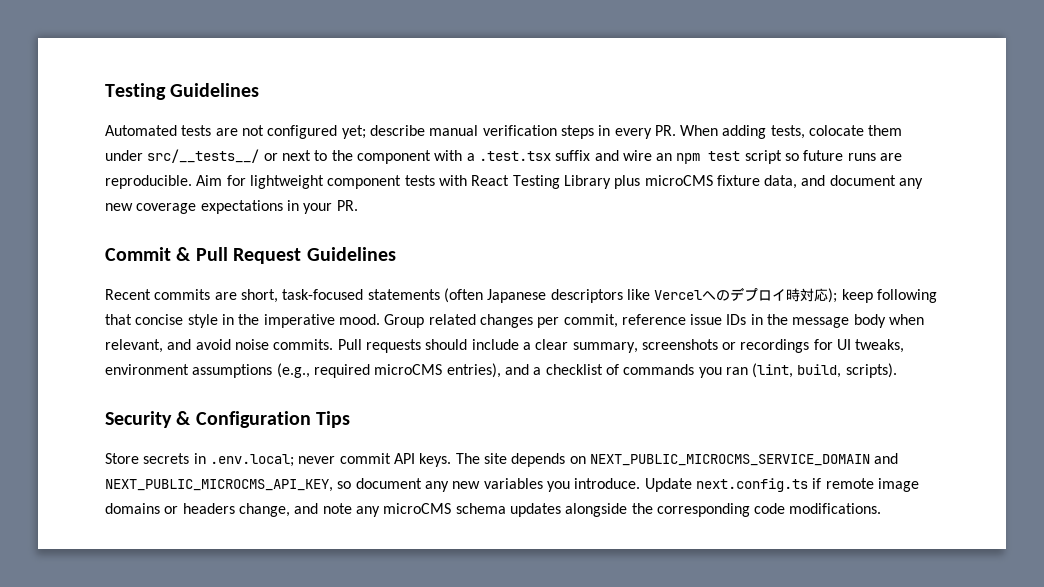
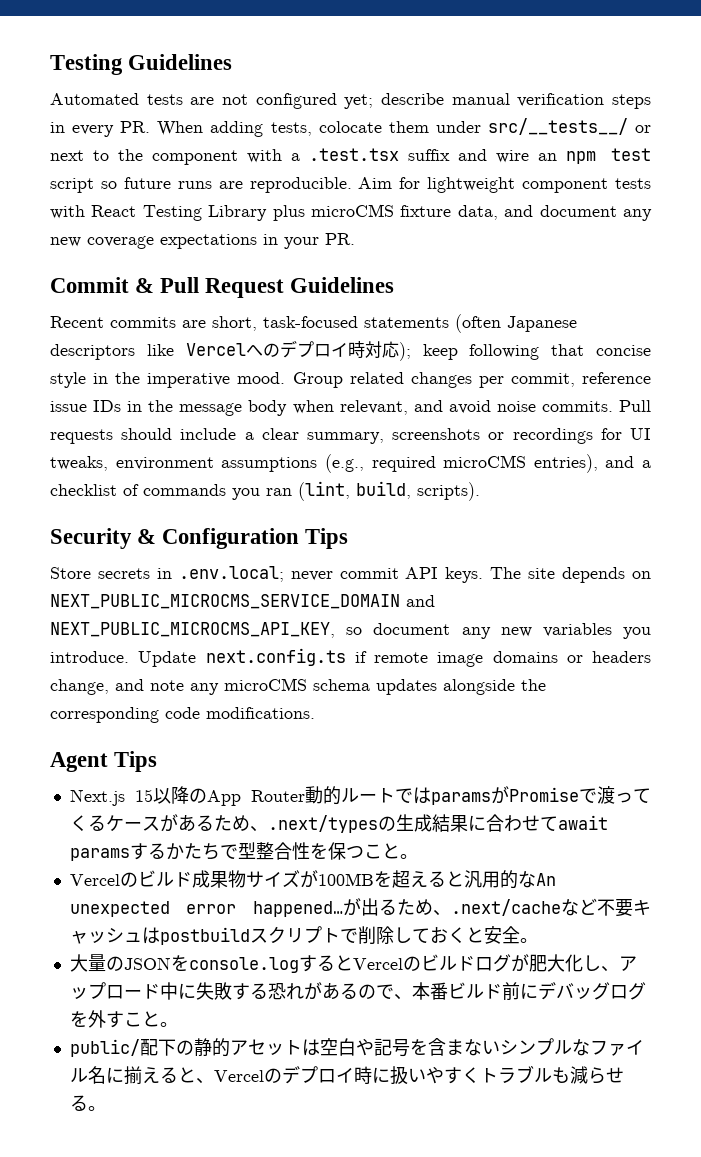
(882, 508) none -> [50,751,158,772] [69,786,651,806] [69,814,608,833] [69,842,418,861] [69,870,556,889] [69,898,651,917] [69,926,538,945] [69,954,637,973] [69,982,646,1000] [69,1010,178,1028] [69,1038,644,1057] [69,1065,624,1085] [69,1095,106,1111] // Agent Tips // Next.js 15以降のApp Router動的ルートではparamsがPromiseで渡ってくるケースがあるため、.next/typesの生成結果に合わせてawait paramsするかたちで型整合性を保つこと。 // Vercelのビルド成果物サイズが100MBを超えると汎用的なAn unexpected error happened…が出るため、.next/cacheなど不要キャッシュはpostbuildスクリプトで削除しておくと安全。 // 大量のJSONをconsole.logするとVercelのビルドログが肥大化し、アップロード中に失敗する恐れがあるので、本番ビルド前にデバッグログを外すこと。 // public/配下の静的アセットは空白や記号を含まないシンプルなファイル名に揃えると、Vercelのデプロイ時に扱いやすくトラブルも減らせる。

